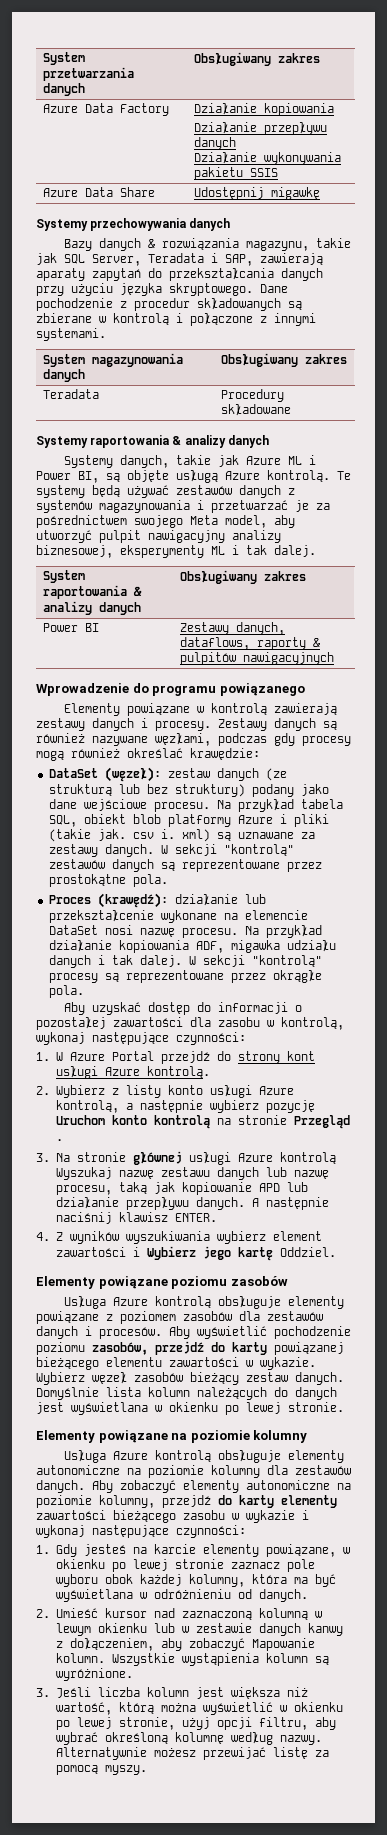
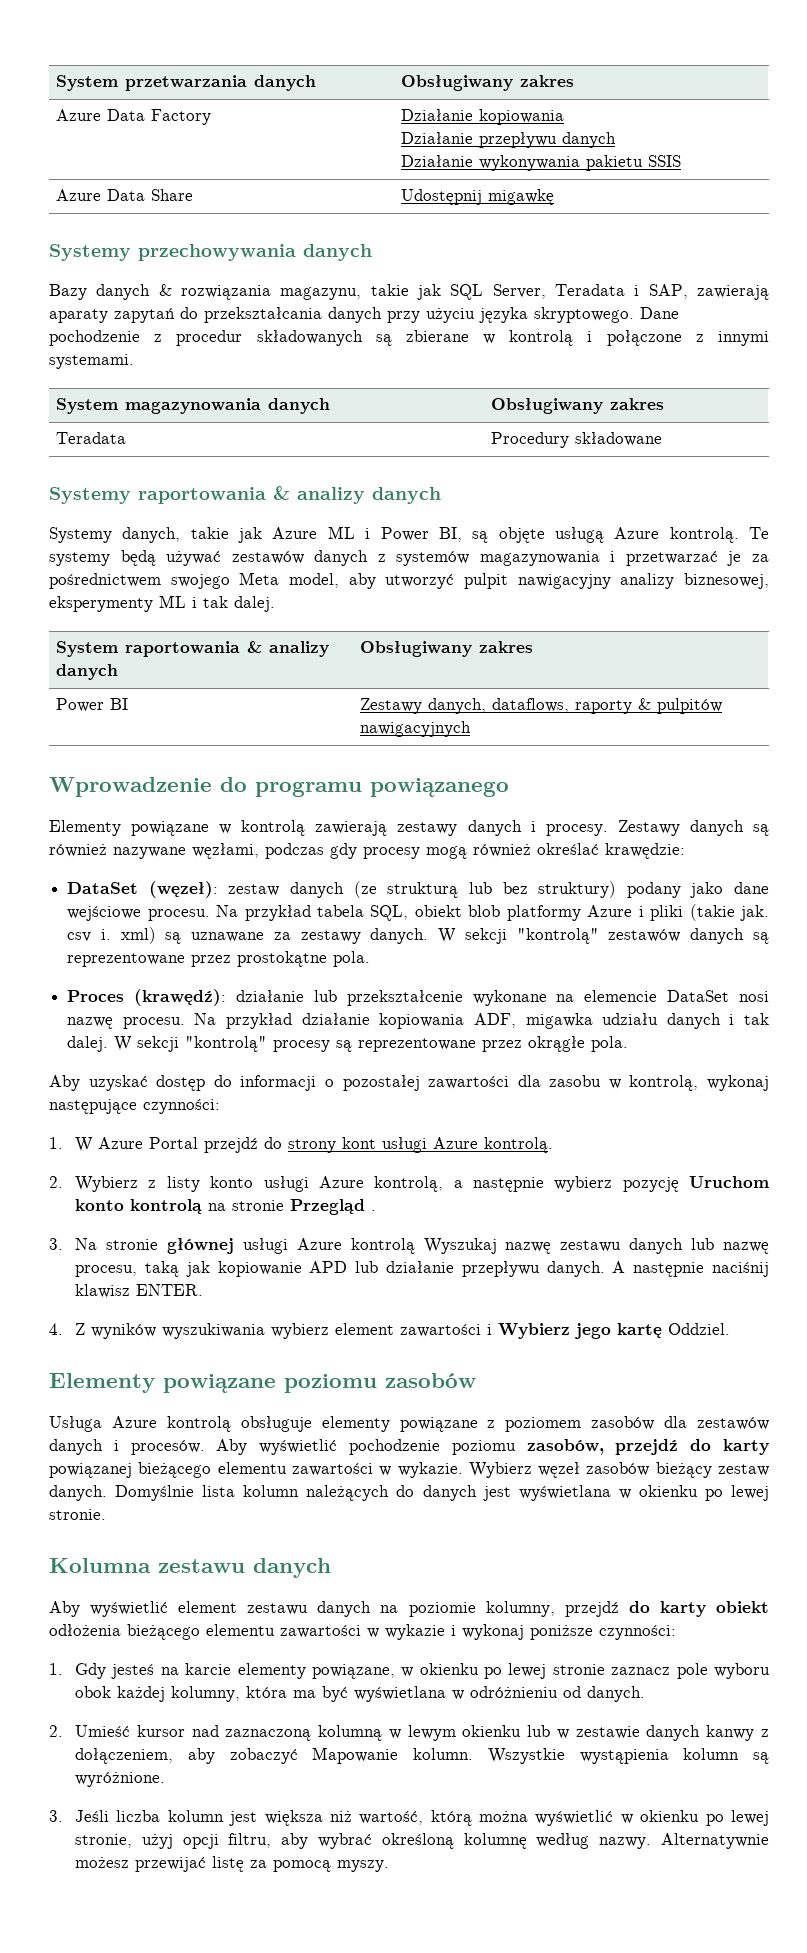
[36,1430,308,1443] [64,1450,345,1463] [36,1465,351,1478] [36,1480,330,1493] Elementy powiązane na poziomie kolumny // Usługa Azure kontrolą obsługuje elementy autonomiczne na poziomie kolumny dla zestawów danych. Aby zobaczyć elementy autonomiczne -> [49,1558,331,1578] [49,1601,372,1617] Kolumna zestawu danych // Aby wyświetlić element zestawu danych
[281,1495,337,1508] [36,1510,225,1523] elementy zawartości bieżącego zasobu -> [716,1601,769,1613] [49,1624,361,1640] obiekt odłożenia bieżącego elementu zawartości
[92,1525,169,1538] następujące -> [530,1625,593,1640] poniższe

